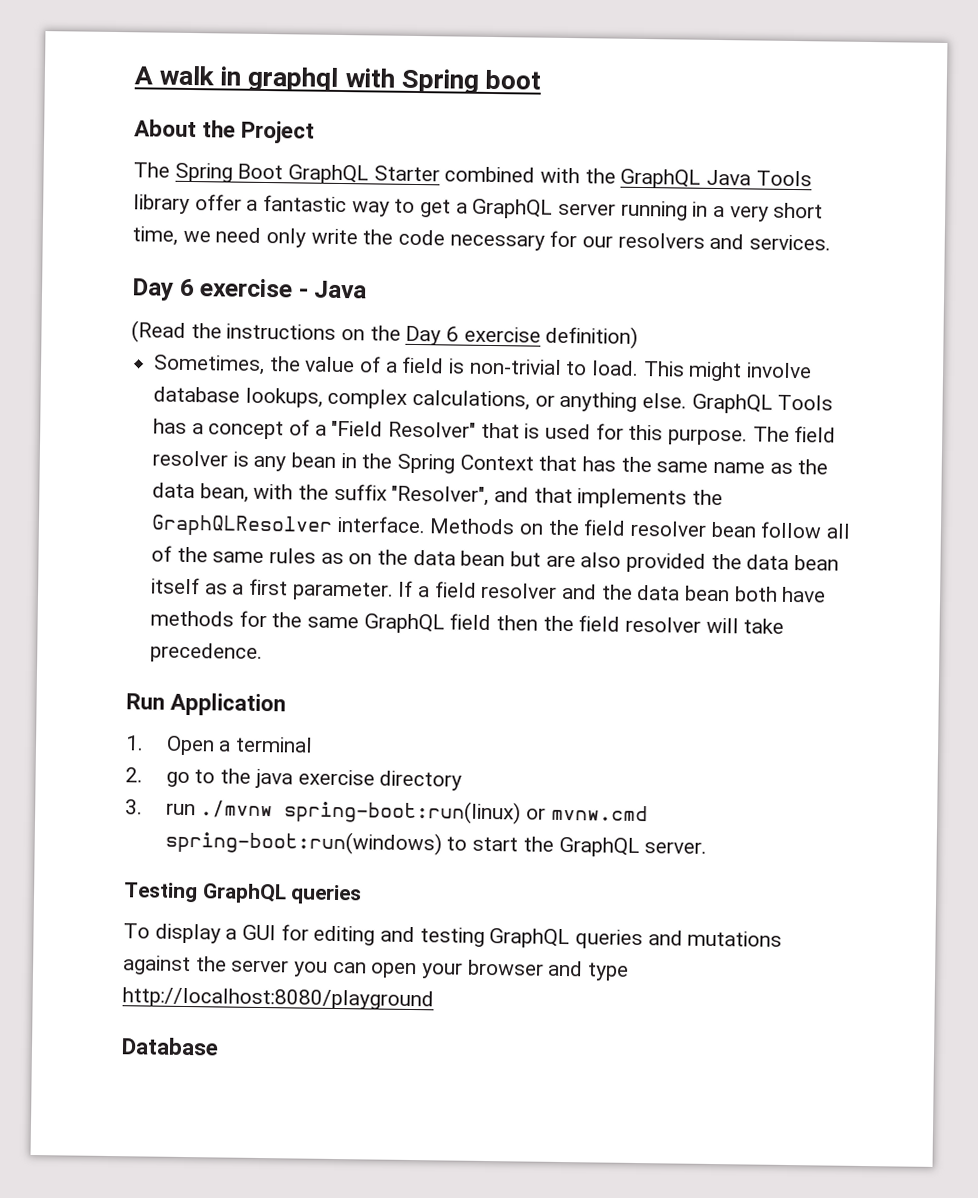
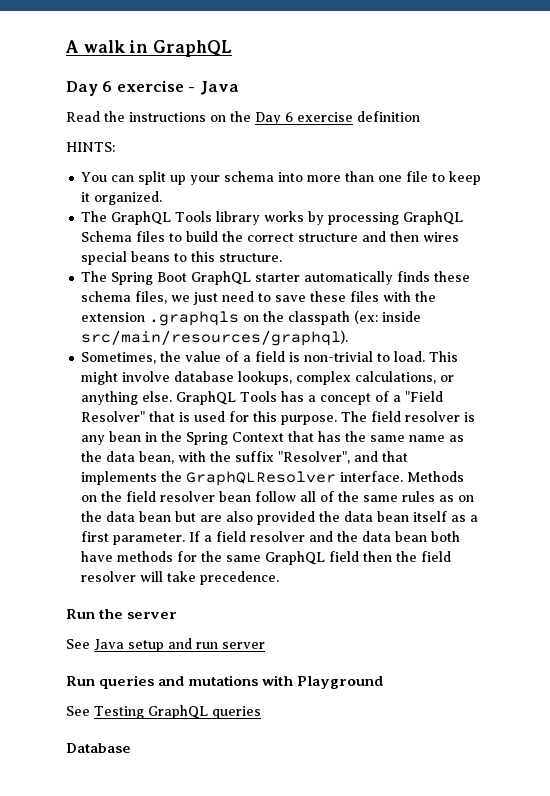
[247,66,542,94] [134,119,316,144] [133,162,812,189] [133,194,824,222] [132,226,832,251] graphql with Spring boot // About the Project // The Spring Boot GraphQL Starter combined with the GraphQL Java Tools library offer a fantastic way to get a GraphQL server running in a very short time, we need only write the code necessary for our resolvers and services. -> [153,40,233,57] GraphQL
[131,320,186,343] (Read -> [66,111,100,122] Read
[545,325,639,349] definition) -> [357,111,420,122] [66,142,115,152] [81,171,482,185] [81,191,163,205] [81,211,464,225] [81,231,460,242] [81,251,283,265] [81,271,471,285] [81,291,437,305] [81,310,422,326] [81,330,349,346] definition // HINTS: // You can split up your schema into more than one file to keep it organized. // The GraphQL Tools library works by processing GraphQL Schema files to build the correct structure and then wires special beans to this structure. // The Spring Boot GraphQL starter automatically finds these schema files, we just need to save these files with the extension .graphqls on the classpath (ex: inside src/main/resources/graphql).
[170,692,287,717] [125,735,314,756] [125,767,463,791] [125,799,648,825] [164,829,708,858] [123,882,363,905] [123,923,783,950] [122,955,630,981] [122,987,434,1011] Application // 1. Open a terminal // 2. go to the java exercise directory // 3. run ./mvnw spring-boot:run(linux) or mvnw.cmd spring-boot:run(windows) to start the GraphQL server. // Testing GraphQL queries // To display a GUI for editing and testing GraphQL queries and mutations against the server you can open your browser and type http://localhost:8080/playground -> [99,609,178,619] [66,638,265,652] [66,675,384,689] [66,705,261,719] the server // See Java setup and run server // Run queries and mutations with Playground // See Testing GraphQL queries

